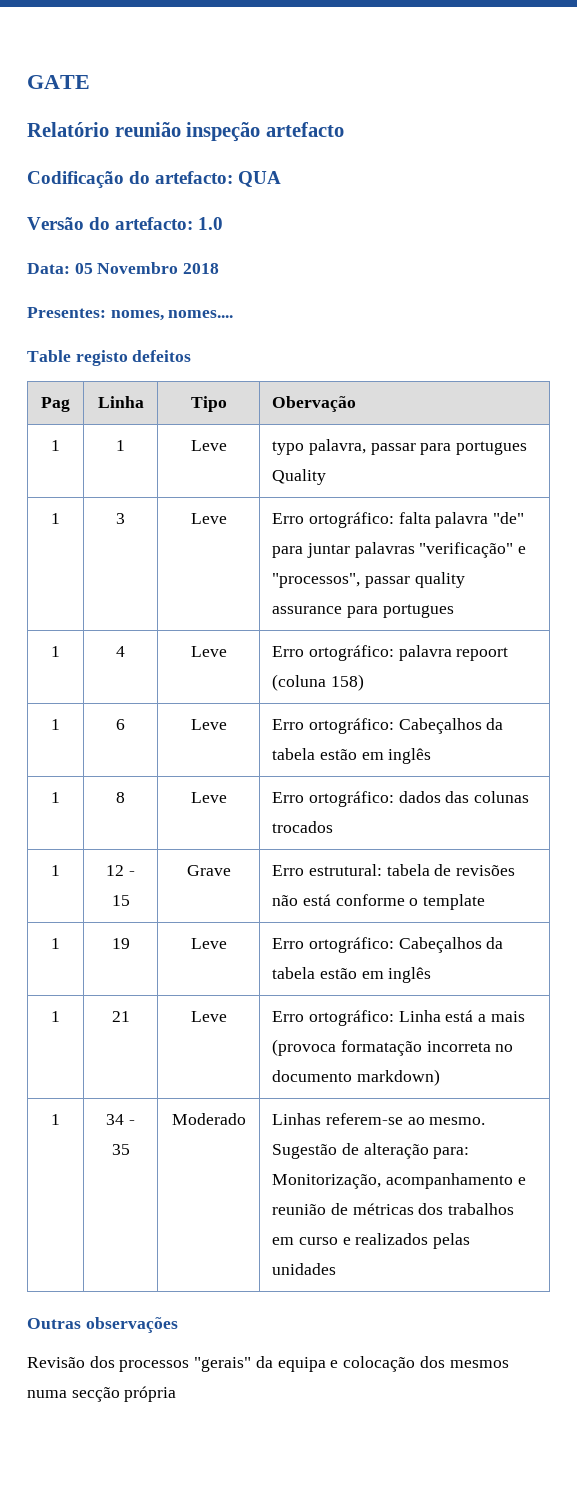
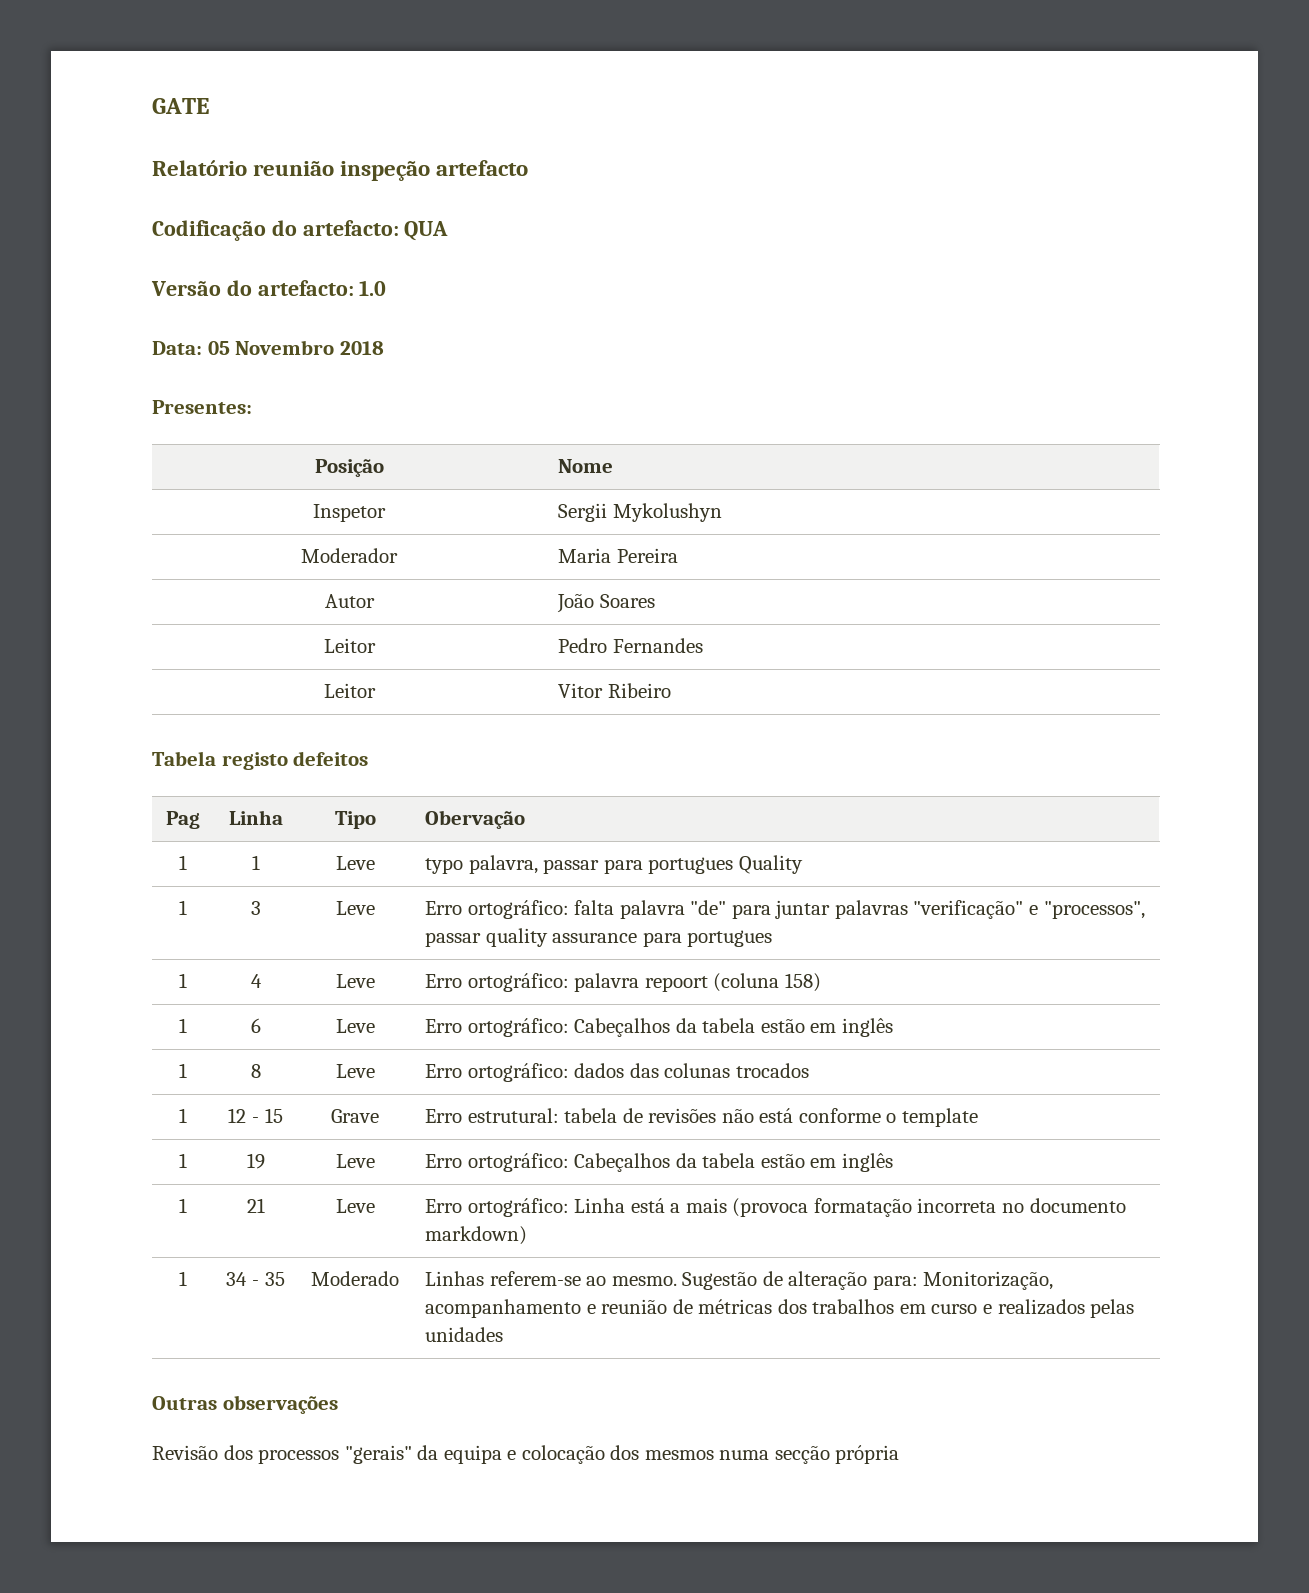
[110,310,234,321] [27,350,71,362] nomes, nomes.... // Table -> [314,459,384,477] [558,459,614,473] [313,504,386,522] [558,503,722,522] [301,548,398,563] [558,548,678,563] [324,594,375,608] [557,593,655,613] [323,638,376,653] [558,638,703,653] [323,683,376,698] [558,683,671,698] [152,751,216,766] // Posição | Nome // Inspetor | Sergii Mykolushyn // Moderador | Maria Pereira // Autor | João Soares // Leitor | Pedro Fernandes // Leitor | Vitor Ribeiro // Tabela

